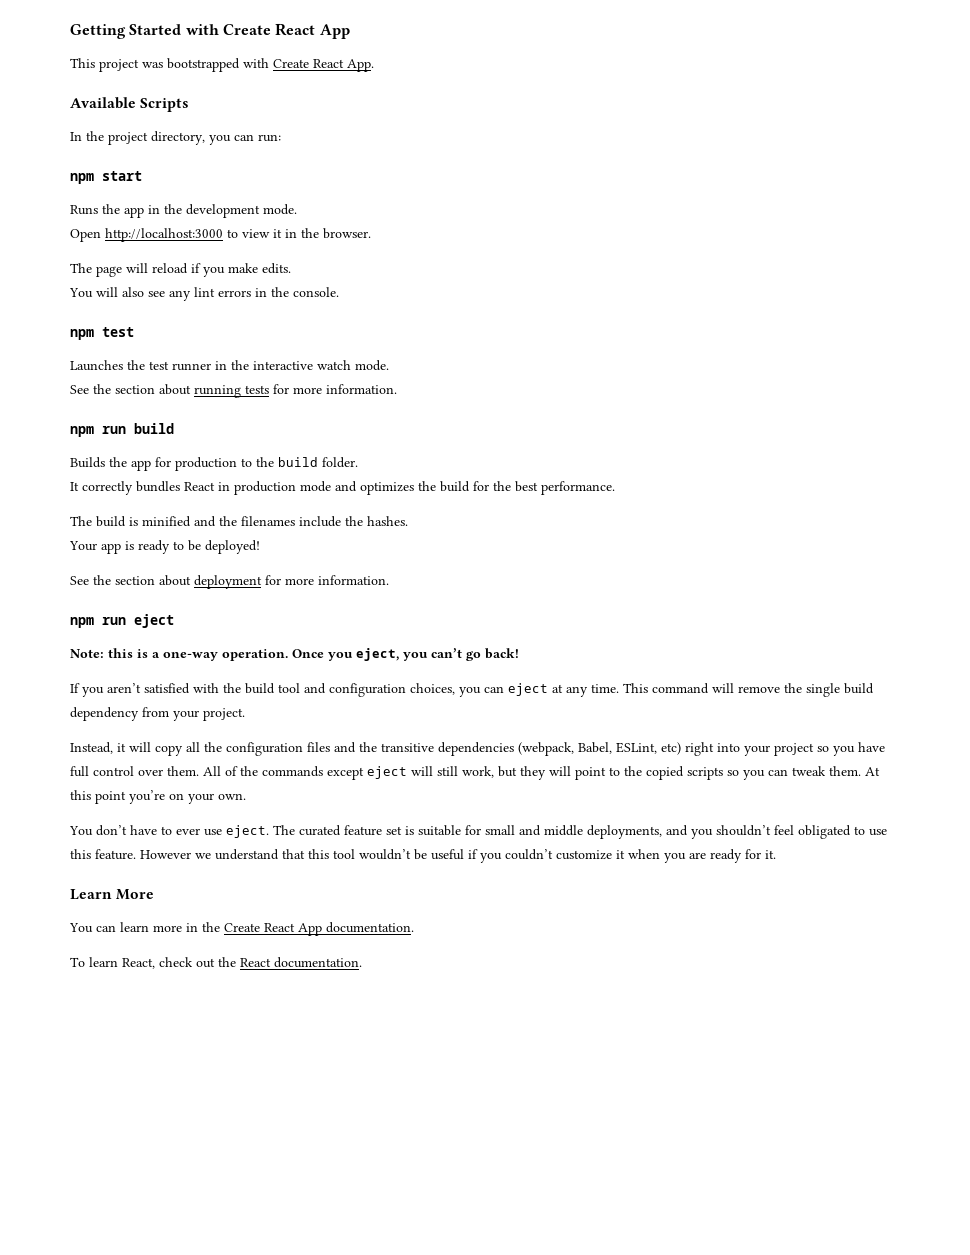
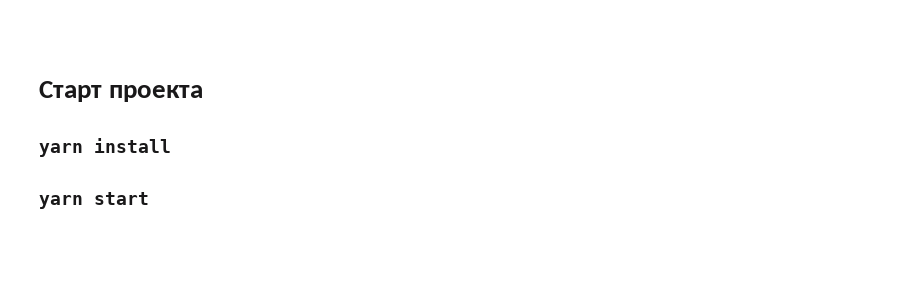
[70,23,350,39] [70,58,374,72] [70,97,190,112] [70,131,281,145] [70,171,142,184] [70,204,297,218] [70,228,371,242] [70,263,291,277] [69,287,339,301] [70,327,134,340] [70,360,389,371] [70,384,397,398] [70,423,174,437] [70,457,358,471] [70,481,615,495] [70,516,408,527] [69,540,260,554] [70,575,389,589] [70,614,174,628] [70,648,519,661] [70,683,874,697] [70,707,245,721] [70,742,885,756] [70,766,880,780] [70,790,246,804] [69,825,887,839] [70,849,776,863] [70,889,155,900] [69,922,414,936] [70,957,362,969] Getting Started with Create React App // This project was bootstrapped with Create React App. // Available Scripts // In the project directory, you can run: // npm start // Runs the app in the development mode. // Open http://localhost:3000 to view it in the browser. // The page will reload if you make edits. // You will also see any lint errors in the console. // npm test // Launches the test runner in the interactive watch mode. // See the section about running tests for more information. // npm run build // Builds the app for production to the build folder. // It correctly bundles React in production mode and optimizes the build for the best performance. // The build is minified and the filenames include the hashes. // Your app is ready to be deployed! // See the section about deployment for more information. // npm run eject // Note: this is a one-way operation. Once you eject, you can’t go back! // If you aren’t satisfied with the build tool and configuration choices, you can eject at any time. This command will remove the single build dependency from your project. // Instead, it will copy all the configuration files and the transitive dependencies (webpack, Babel, ESLint, etc) right into your project so you have full control over them. All of the commands except eject will still work, but they will point to the copied scripts so you can tweak them. At this point you’re on your own. // You don’t have to ever use eject. The curated feature set is suitable for small and middle deployments, and you shouldn’t feel obligated to use this feature. However we understand that this tool wouldn’t be useful if you couldn’t customize it when you are ready for it. // Learn More // You can learn more in the Create React App documentation. // To learn React, check out the React documentation. -> [39,81,204,102] [39,138,171,157] [39,192,149,209] Старт проекта // yarn install // yarn start

